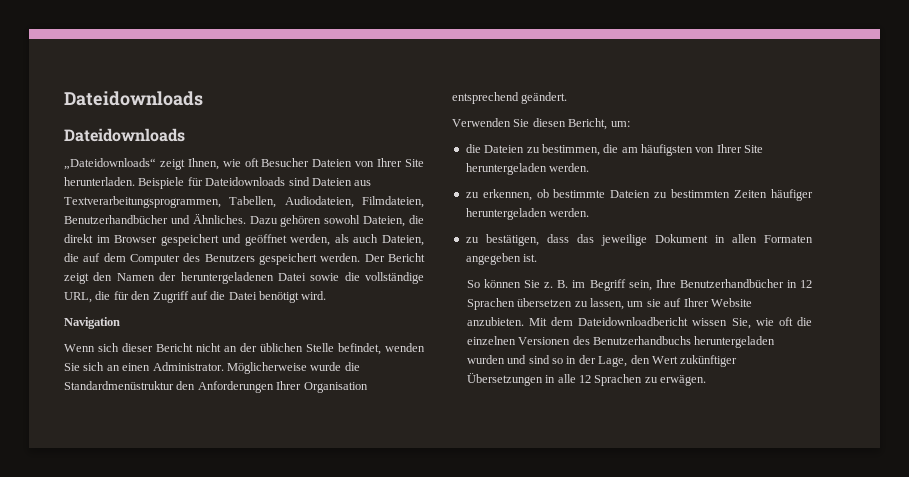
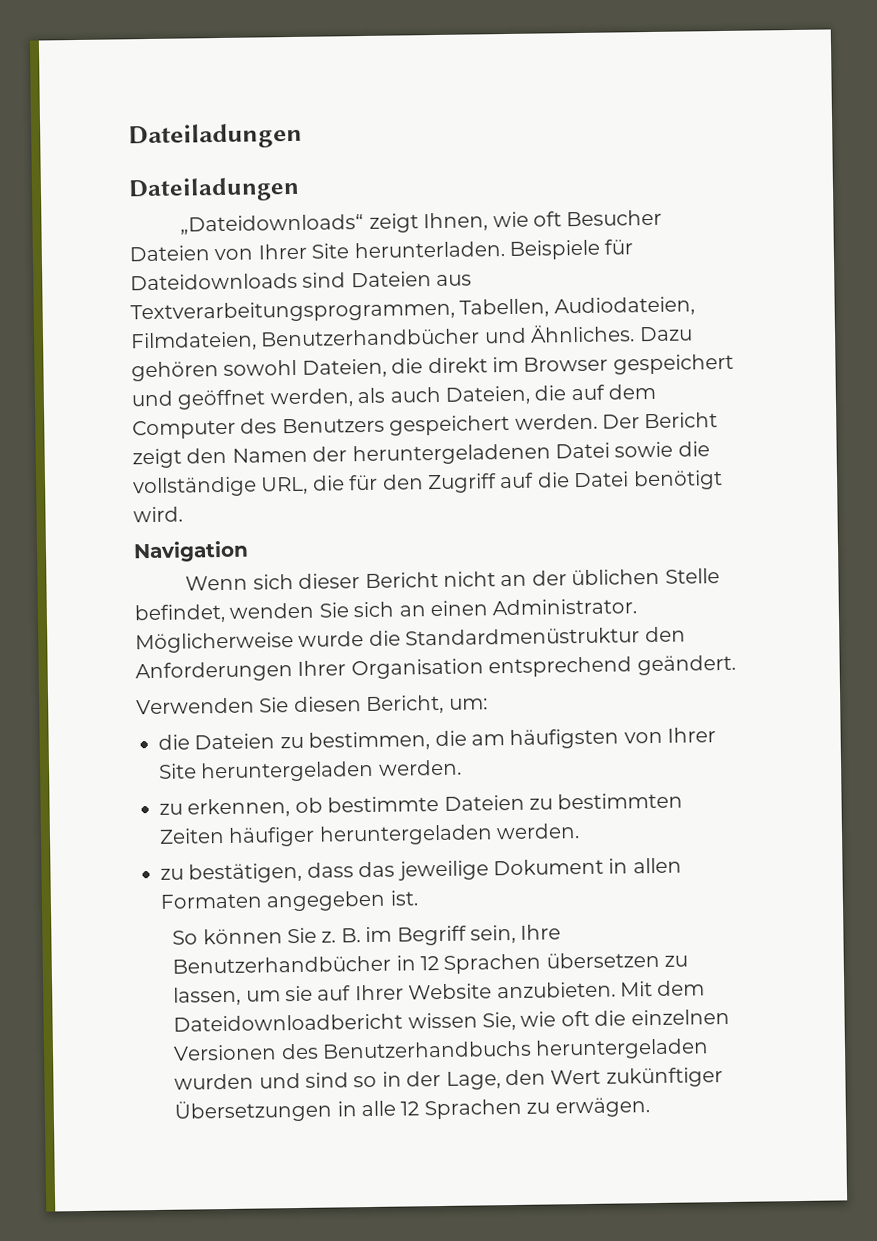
[64,91,203,106] [64,128,185,142] Dateidownloads // Dateidownloads -> [128,122,303,150] [128,176,300,203] Dateiladungen // Dateiladungen

